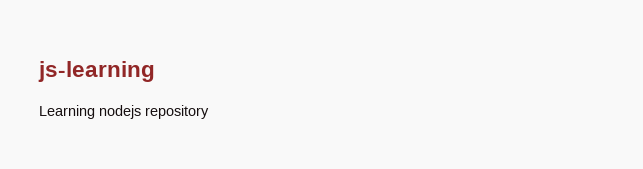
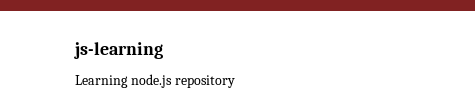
[99,105,141,119] nodejs -> [130,74,172,88] node.js

